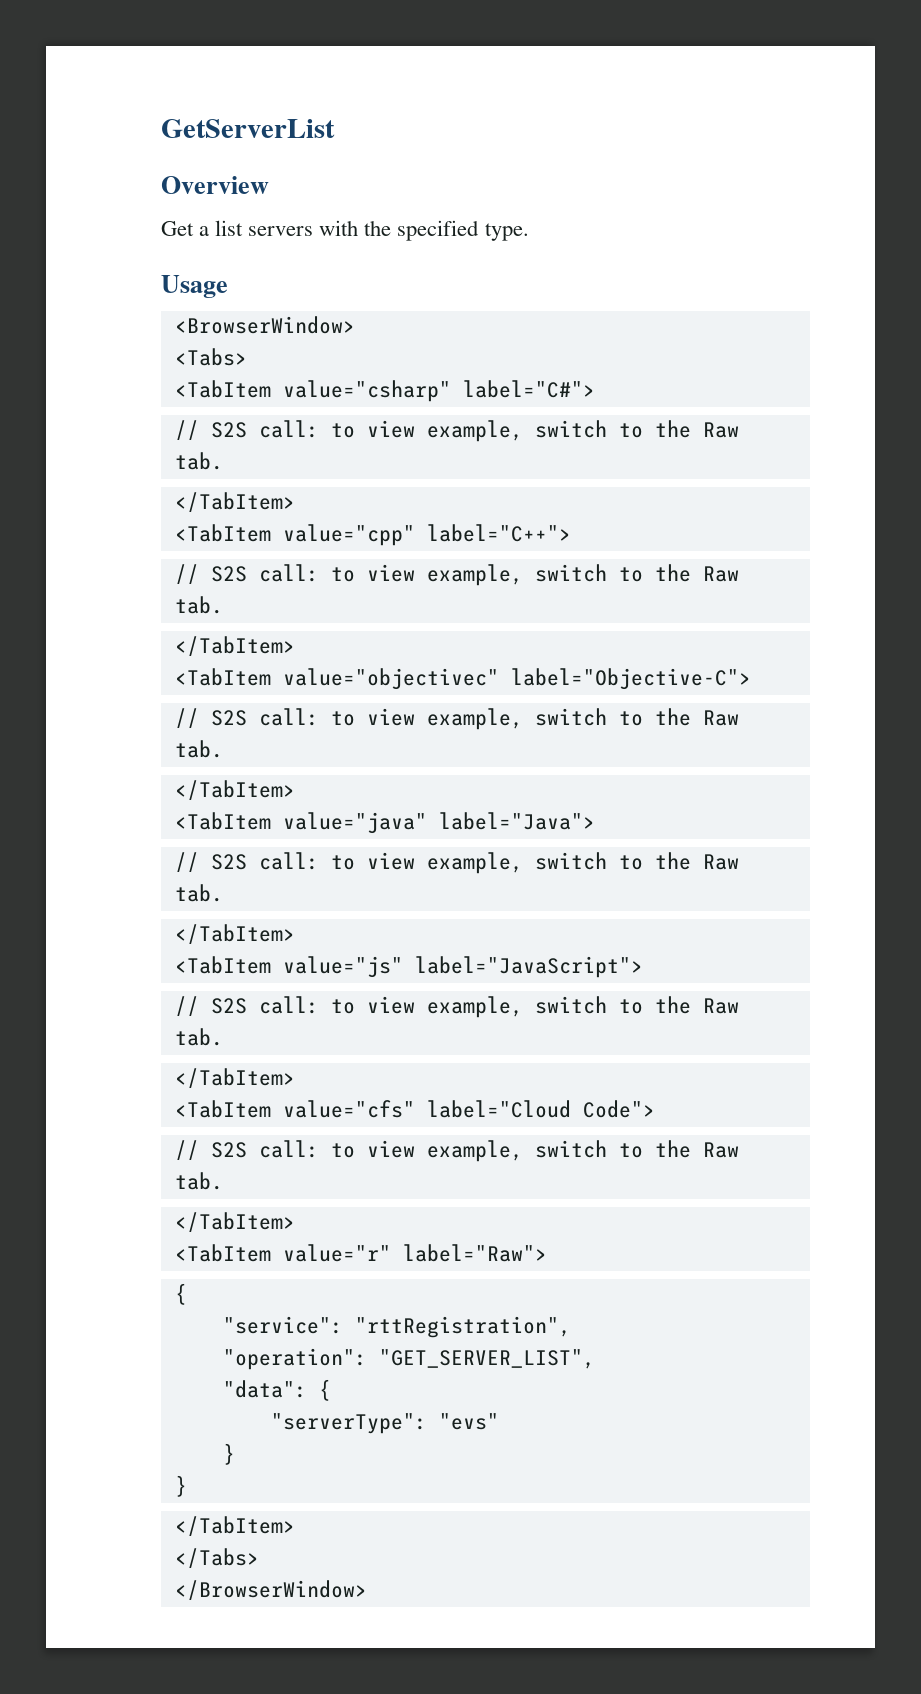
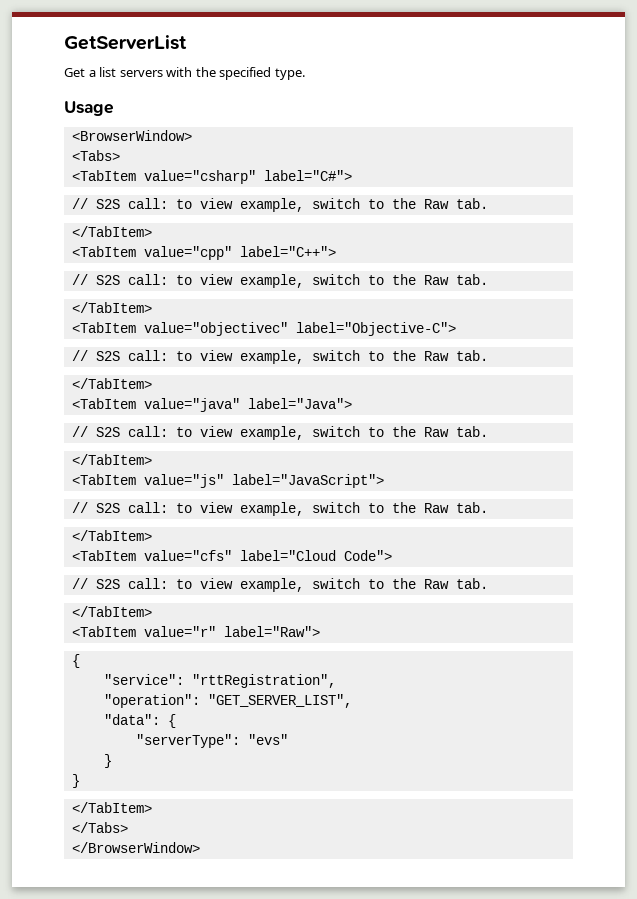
[161,176,269,194] // Overview -> (187, 42) none

